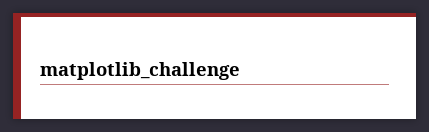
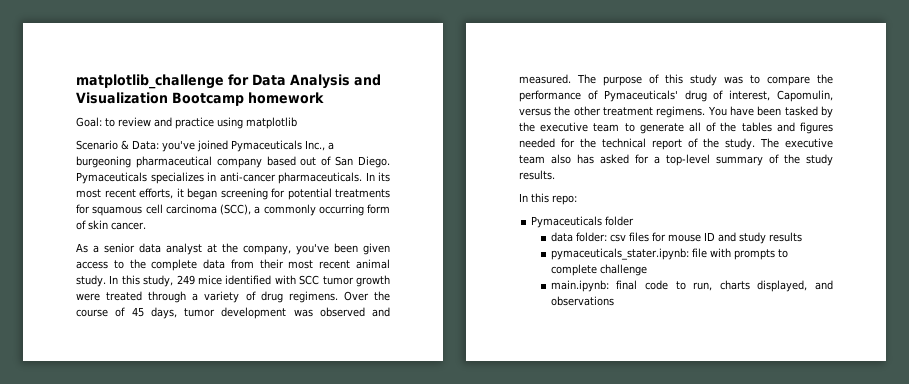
(240, 71) none -> [228,74,381,89] [76,92,324,106] [76,117,297,129] [76,140,334,152] [76,156,390,168] [76,172,390,184] [76,188,390,200] [76,204,390,216] [76,220,146,230] [76,243,390,255] [76,259,390,271] [76,275,391,287] [76,291,390,303] [76,307,390,319] [519,74,833,86] [519,90,833,102] [519,106,833,118] [519,122,833,134] [519,138,833,150] [519,154,833,166] [519,170,555,180] [519,193,577,205] [531,216,635,228] [550,232,802,244] [550,248,788,260] [550,264,647,276] [550,280,833,292] [550,296,614,306] for Data Analysis and Visualization Bootcamp homework // Goal: to review and practice using matplotlib // Scenario & Data: you've joined Pymaceuticals Inc., a burgeoning pharmaceutical company based out of San Diego. Pymaceuticals specializes in anti-cancer pharmaceuticals. In its most recent efforts, it began screening for potential treatments for squamous cell carcinoma (SCC), a commonly occurring form of skin cancer. // As a senior data analyst at the company, you've been given access to the complete data from their most recent animal study. In this study, 249 mice identified with SCC tumor growth were treated through a variety of drug regimens. Over the course of 45 days, tumor development was observed and measured. The purpose of this study was to compare the performance of Pymaceuticals' drug of interest, Capomulin, versus the other treatment regimens. You have been tasked by the executive team to generate all of the tables and figures needed for the technical report of the study. The executive team also has asked for a top-level summary of the study results. // In this repo: // Pymaceuticals folder // data folder: csv files for mouse ID and study results // pymaceuticals_stater.ipynb: file with prompts to complete challenge // main.ipynb: final code to run, charts displayed, and observations

